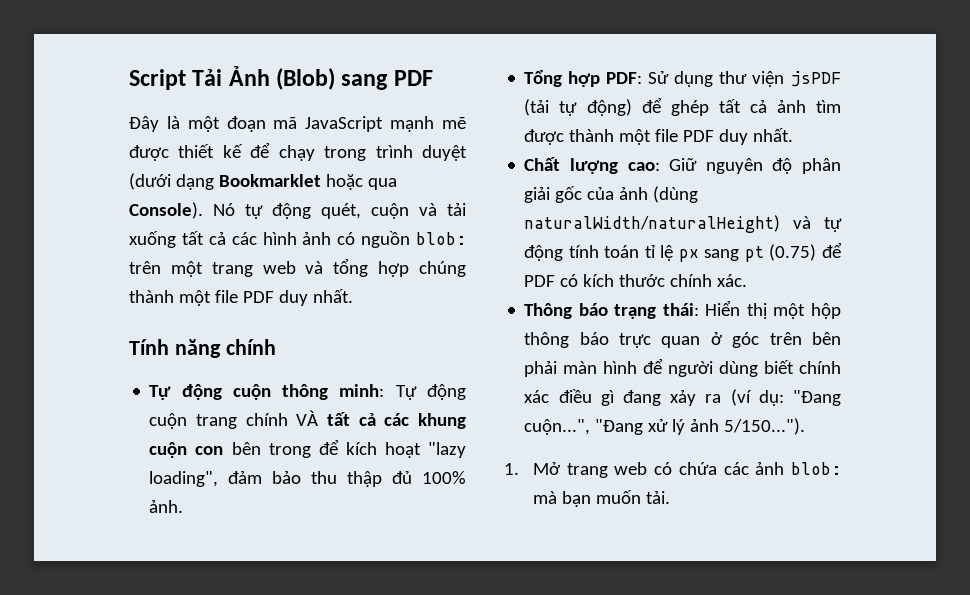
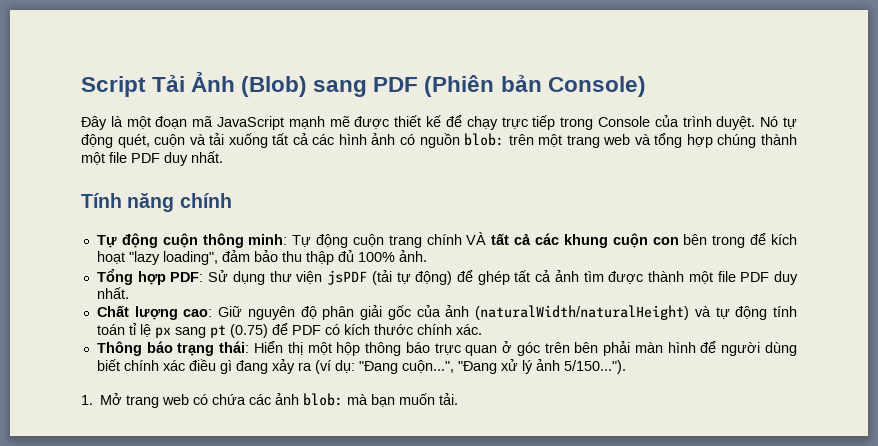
(433, 78) none -> [424,75,646,97] (Phiên bản Console)
[324,145,468,161] [129,173,397,190] [129,202,203,219] trong trình duyệt (dưới dạng Bookmarklet hoặc qua Console). -> [501,115,756,130] trực tiếp trong Console của trình duyệt.
[653,186,699,203] [524,215,781,233] (dùng naturalWidth/naturalHeight) -> [475,305,690,320] (naturalWidth/naturalHeight)

